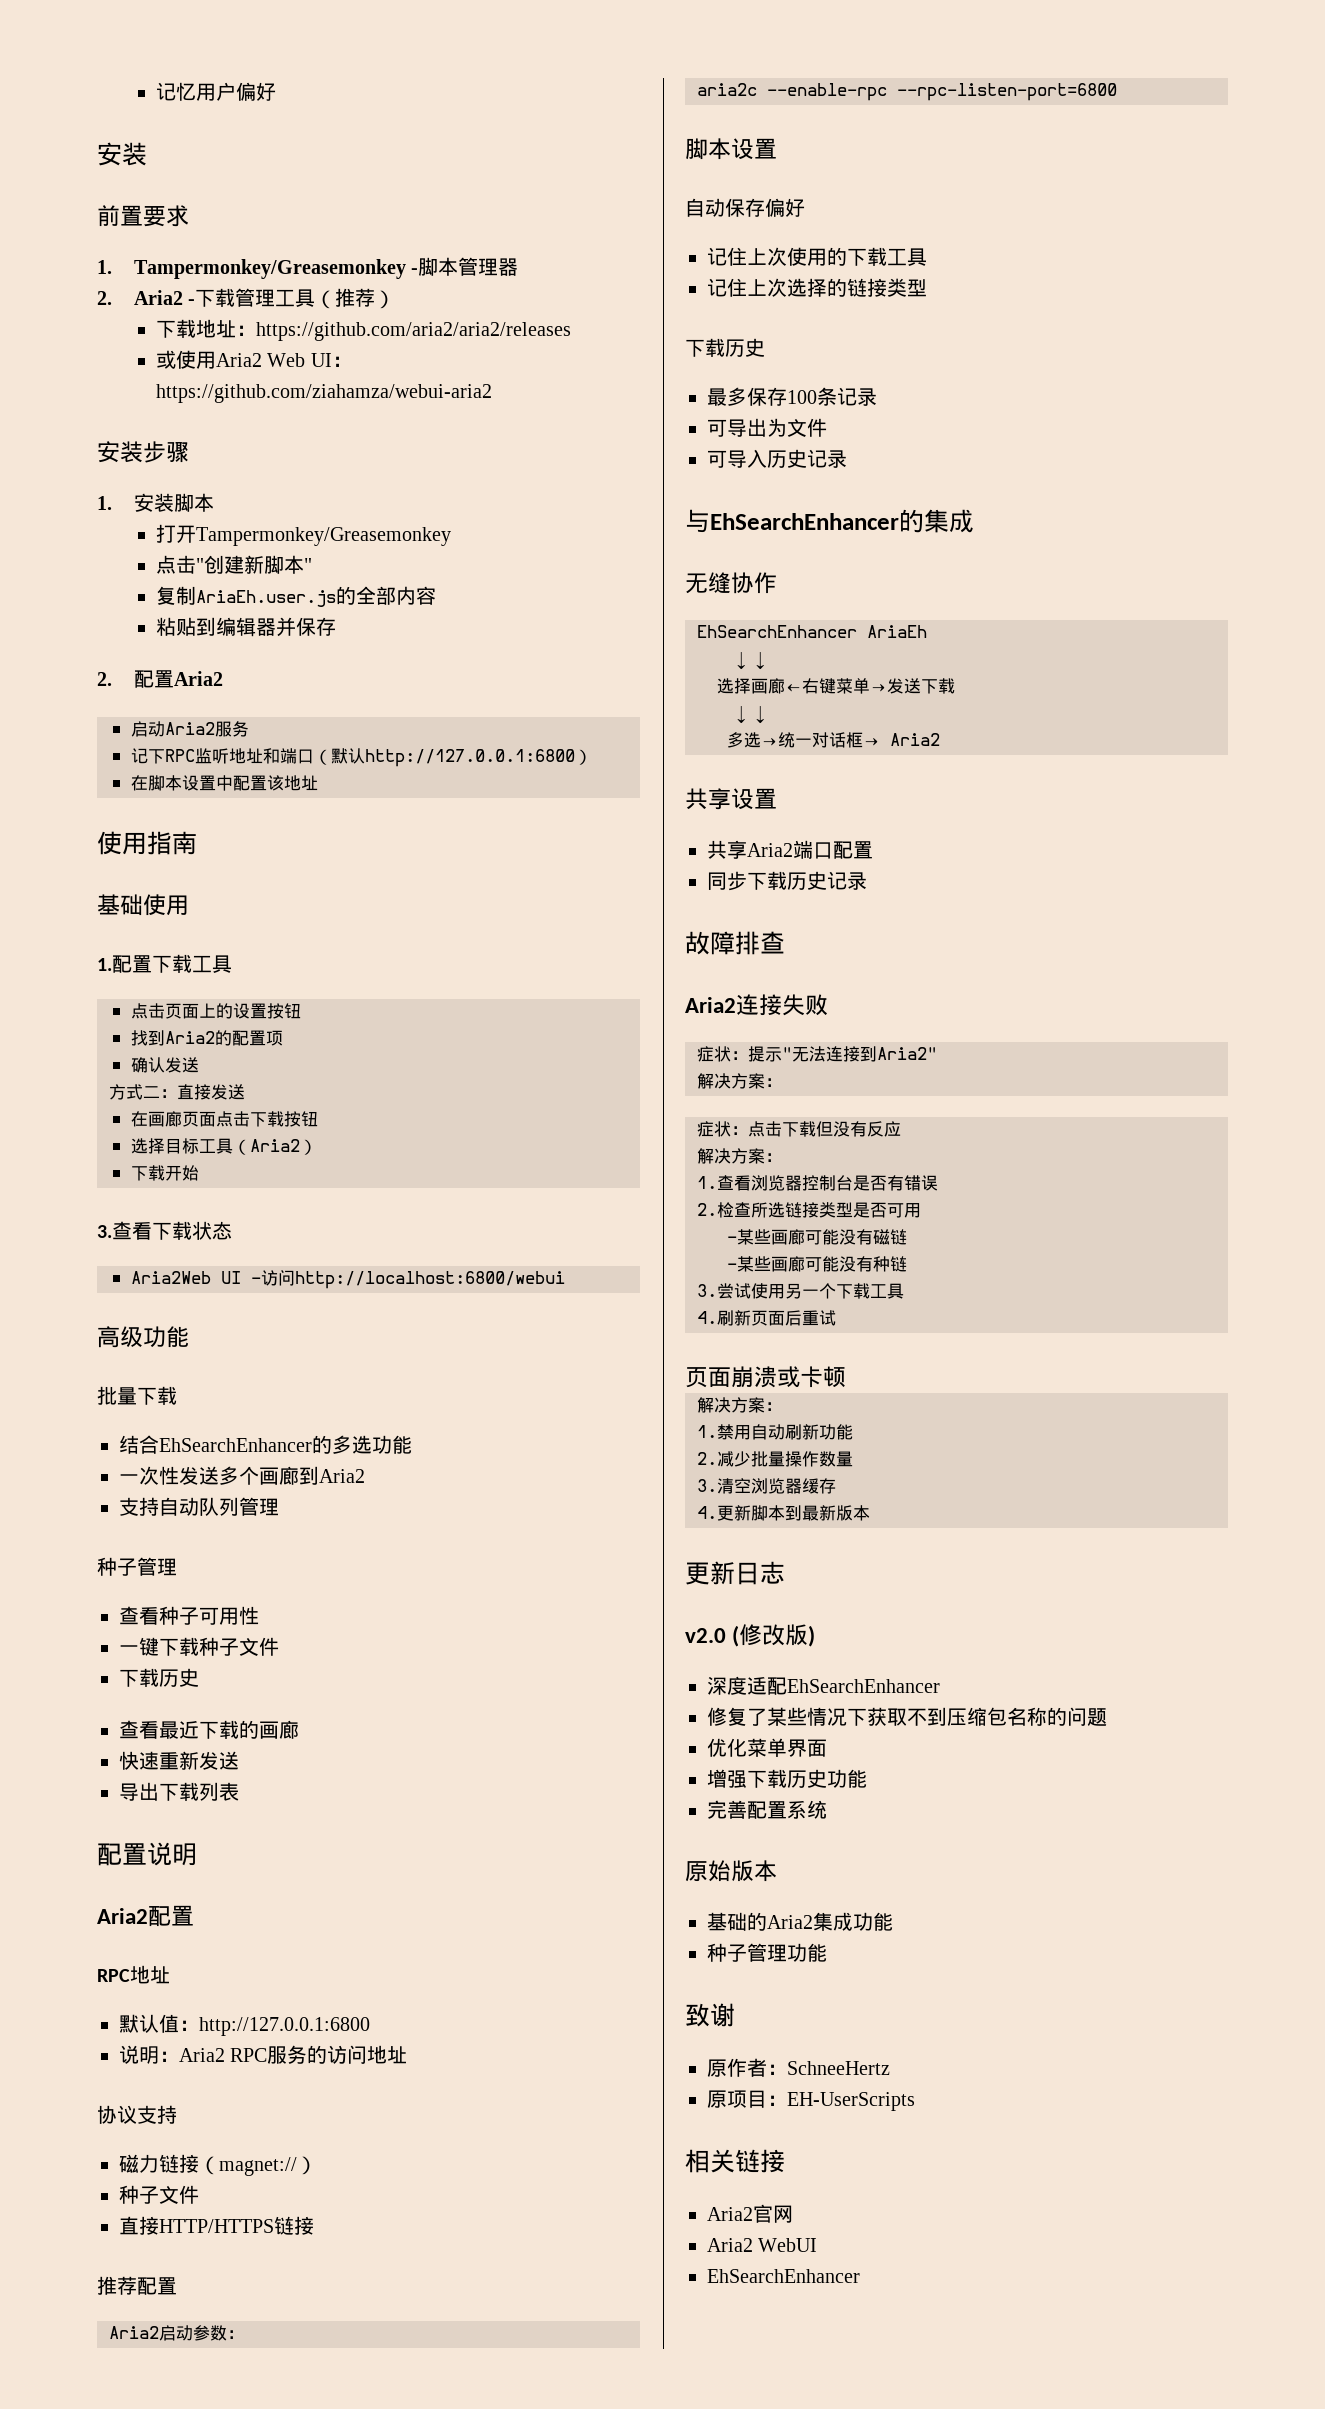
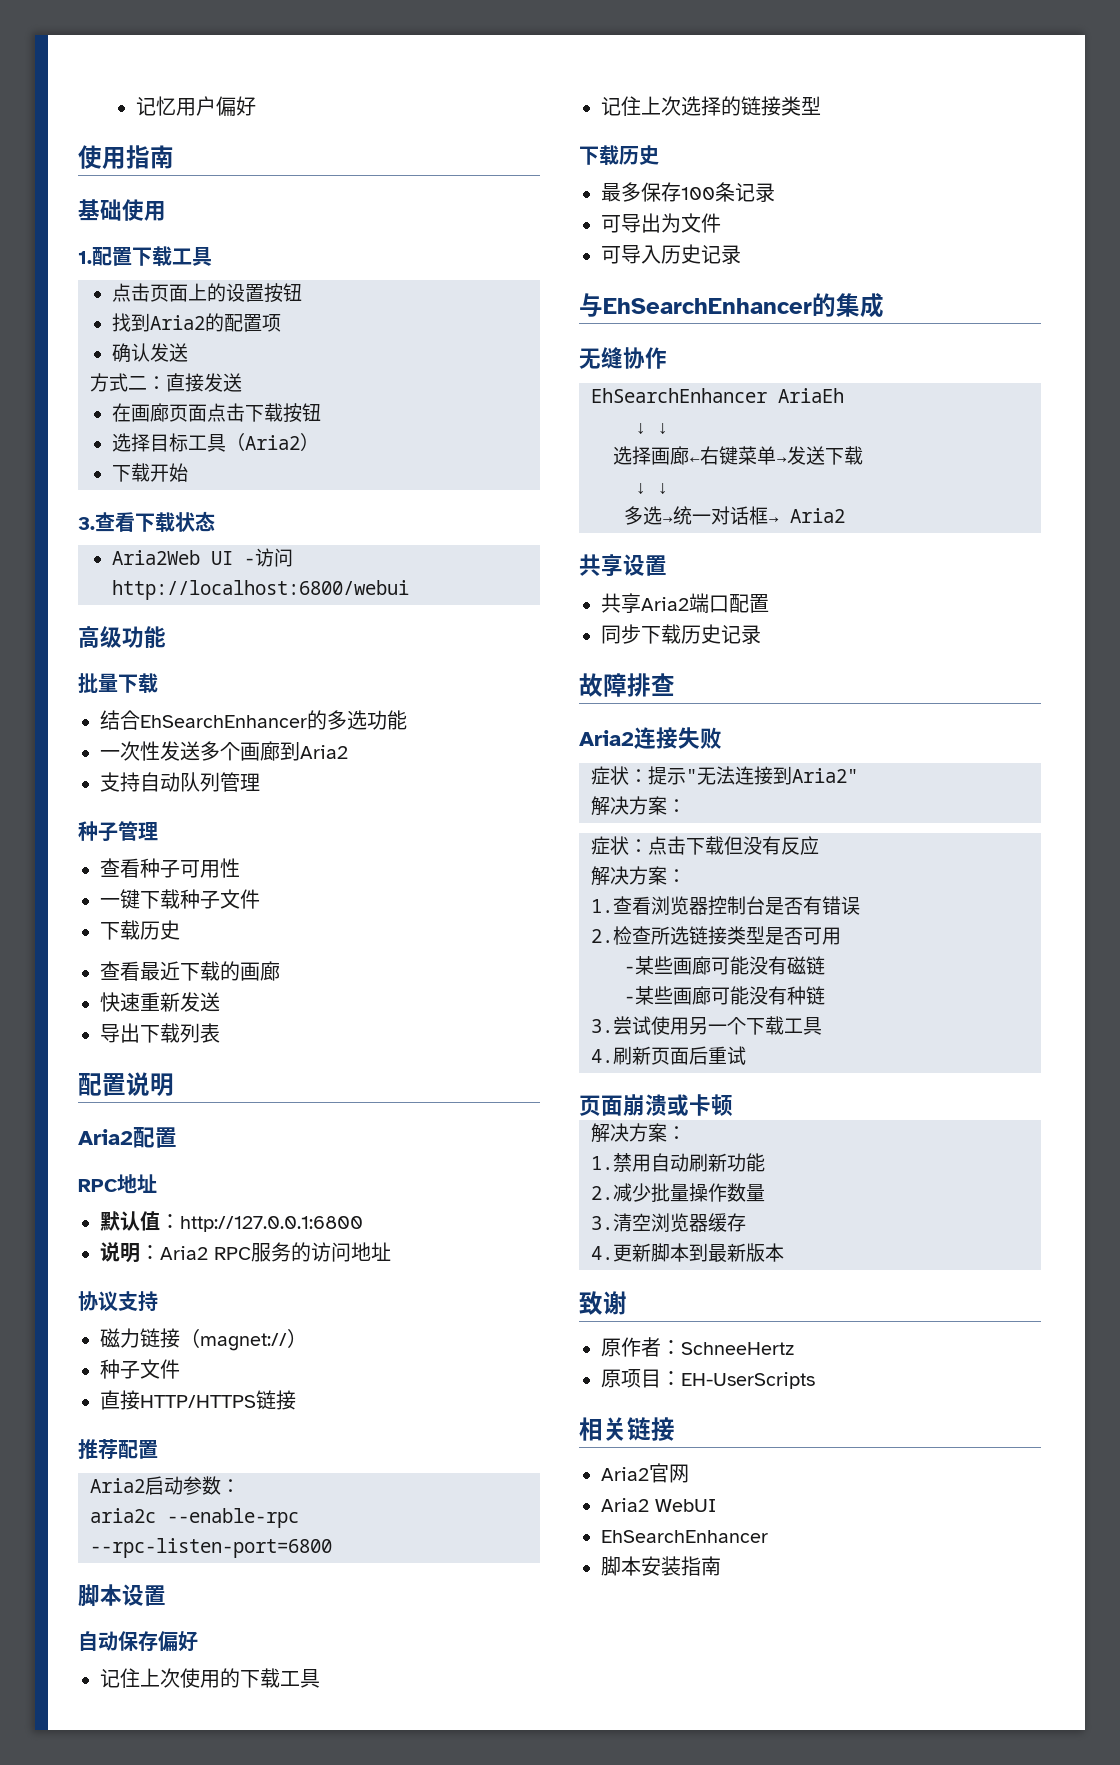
[97,142,147,166] [97,205,189,227] [97,257,519,279] [97,288,396,309] [156,319,572,341] [156,350,352,369] [156,384,493,403] [97,441,189,463] [97,493,215,512] [156,524,452,546] [156,555,313,574] [156,586,437,607] [156,617,337,637] [97,670,224,688] [131,721,249,737] [131,748,592,767] [131,775,318,791] // 安装 // 前置要求 // 1. Tampermonkey/Greasemonkey -脚本管理器 // 2. Aria2 -下载管理工具（推荐） // 下载地址：https://github.com/aria2/aria2/releases // 或使用Aria2 Web UI：https://github.com/ziahamza/webui-aria2 // 安装步骤 // 1.安装脚本 // 打开Tampermonkey/Greasemonkey // 点击"创建新脚本" // 复制AriaEh.user.js的全部内容 // 粘贴到编辑器并保存 // 2.配置Aria2 // 启动Aria2服务 // 记下RPC监听地址和端口（默认http://127.0.0.1:6800） // 在脚本设置中配置该地址 -> (257, 106) none
[685,1561,785,1585] [685,1624,816,1647] [707,1676,940,1695] [707,1707,1107,1726] [707,1738,827,1757] [707,1769,867,1788] [707,1800,827,1819] [685,1860,777,1882] [707,1912,893,1931] [707,1943,827,1962] // 更新日志 // v2.0 (修改版) // 深度适配EhSearchEnhancer // 修复了某些情况下获取不到压缩包名称的问题 // 优化菜单界面 // 增强下载历史功能 // 完善配置系统 // 原始版本 // 基础的Aria2集成功能 // 种子管理功能 -> (784, 1252) none
(860, 2276) none -> [601,1556,721,1576] // 脚本安装指南

